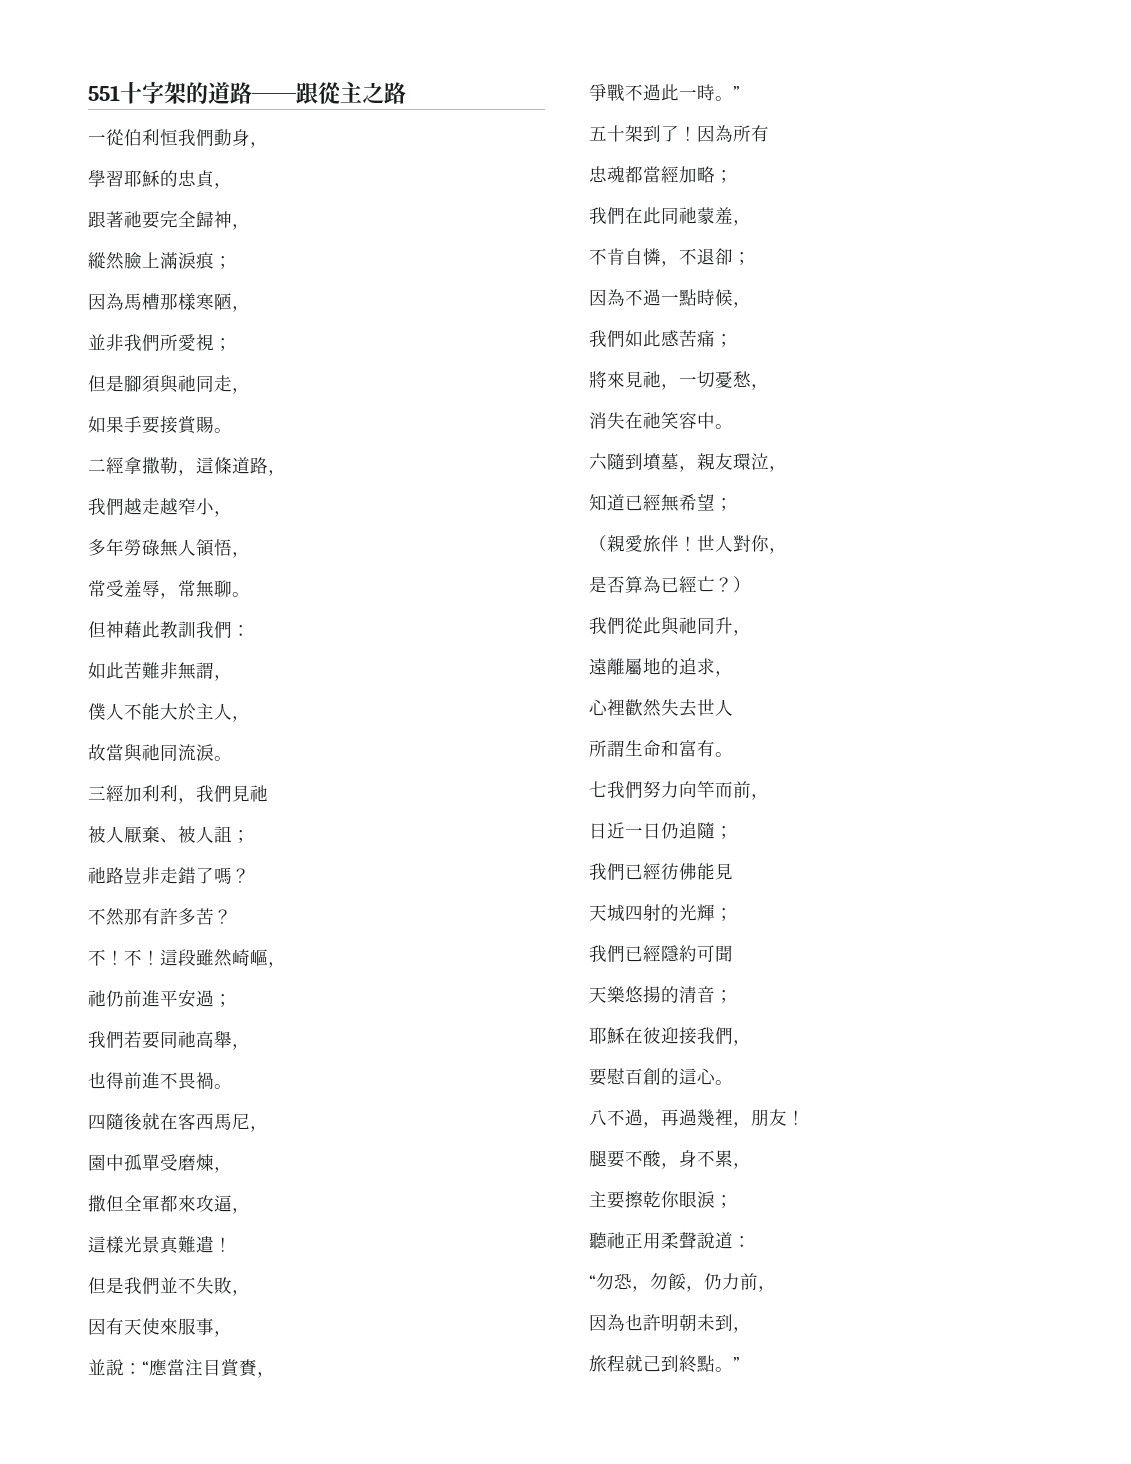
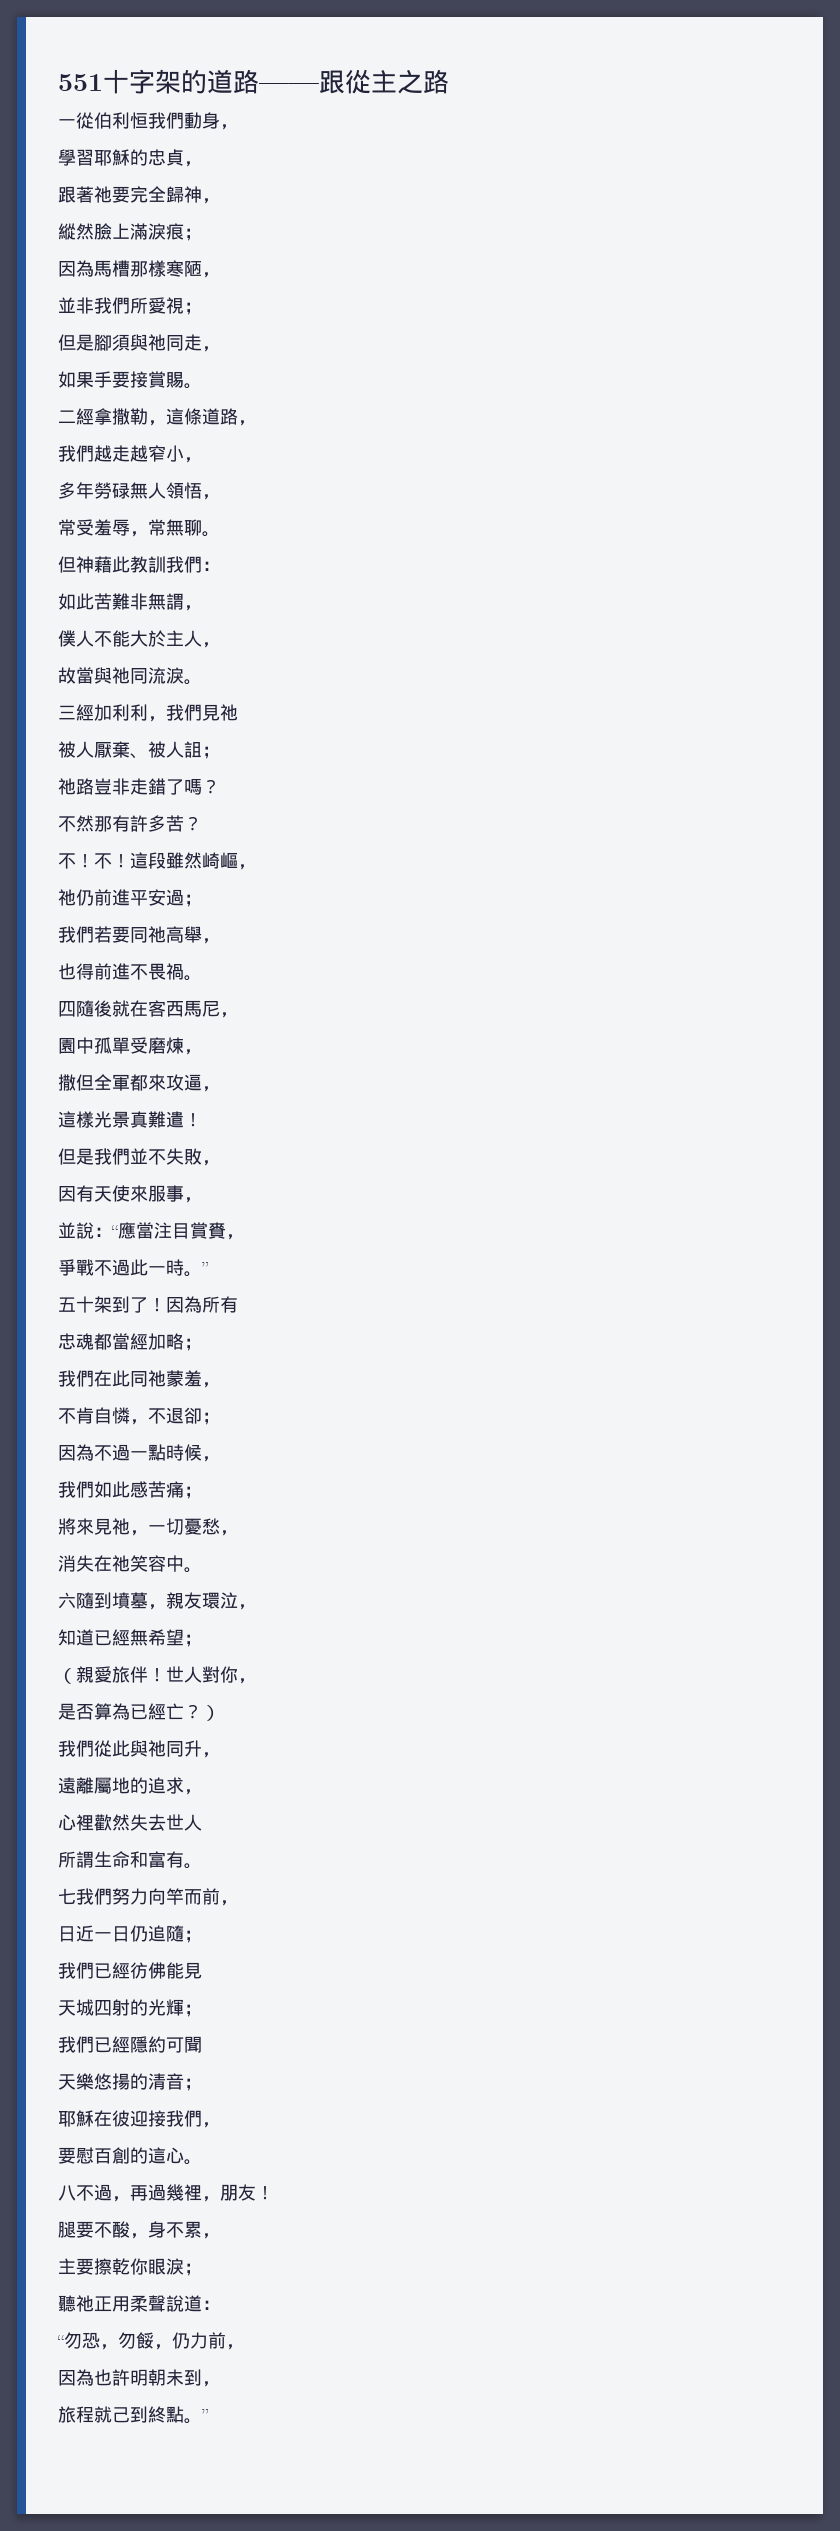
[252,93,296,101] ── -> [259,83,319,91] ——

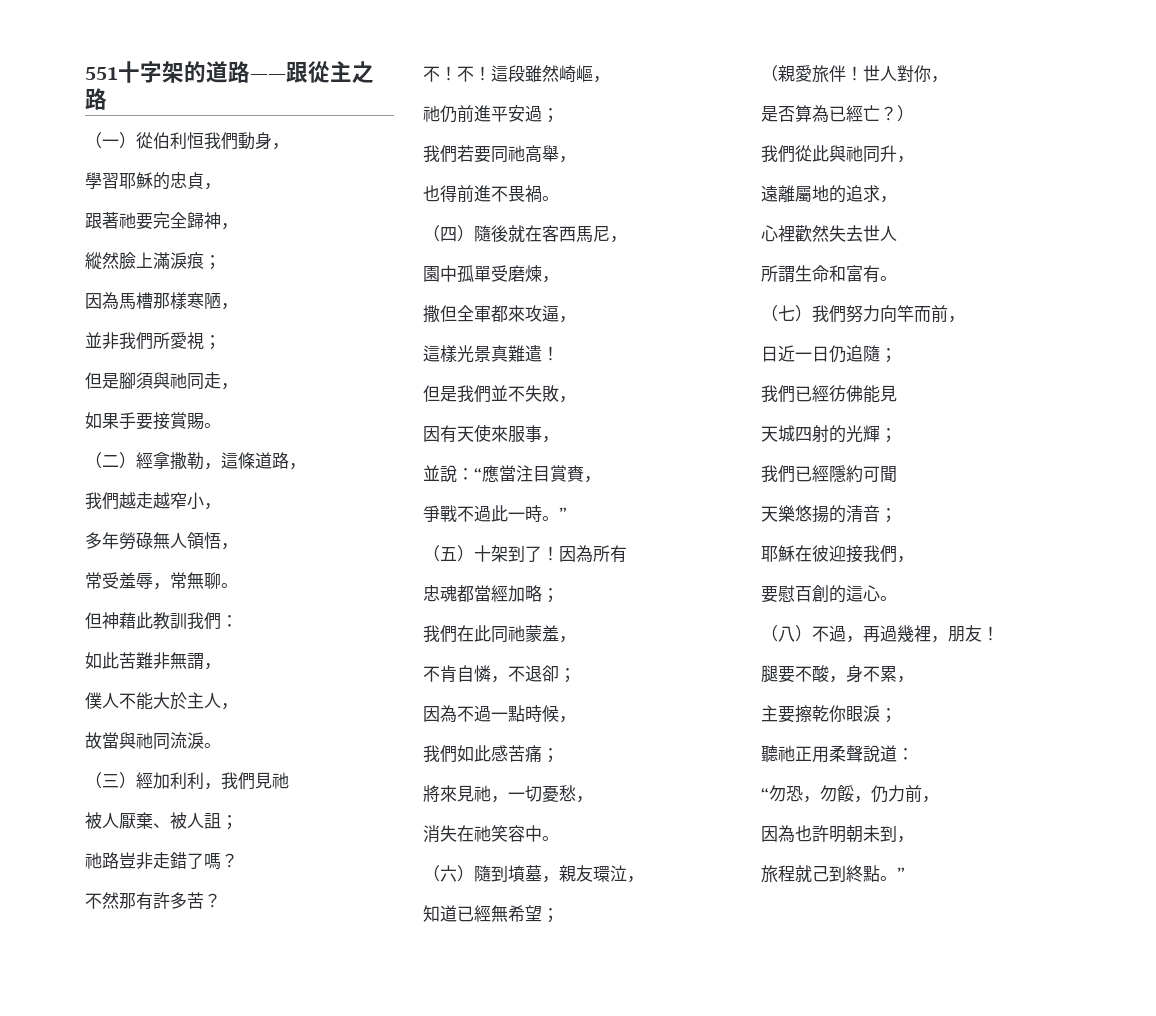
[58,119,76,127] 一 -> [85,132,136,149] （一）
[58,410,76,423] 二 -> [85,452,136,469] （二）
[58,705,76,720] 三 -> [85,772,136,789] （三）
[58,1001,76,1017] 四 -> [423,225,474,242] （四）
[58,1297,76,1312] 五 -> [423,545,474,562] （五）
[58,1592,76,1609] 六 -> [423,865,474,882] （六）
[58,1888,76,1905] 七 -> [761,305,812,322] （七）
[58,2185,76,2201] 八 -> [761,625,812,642] （八）

